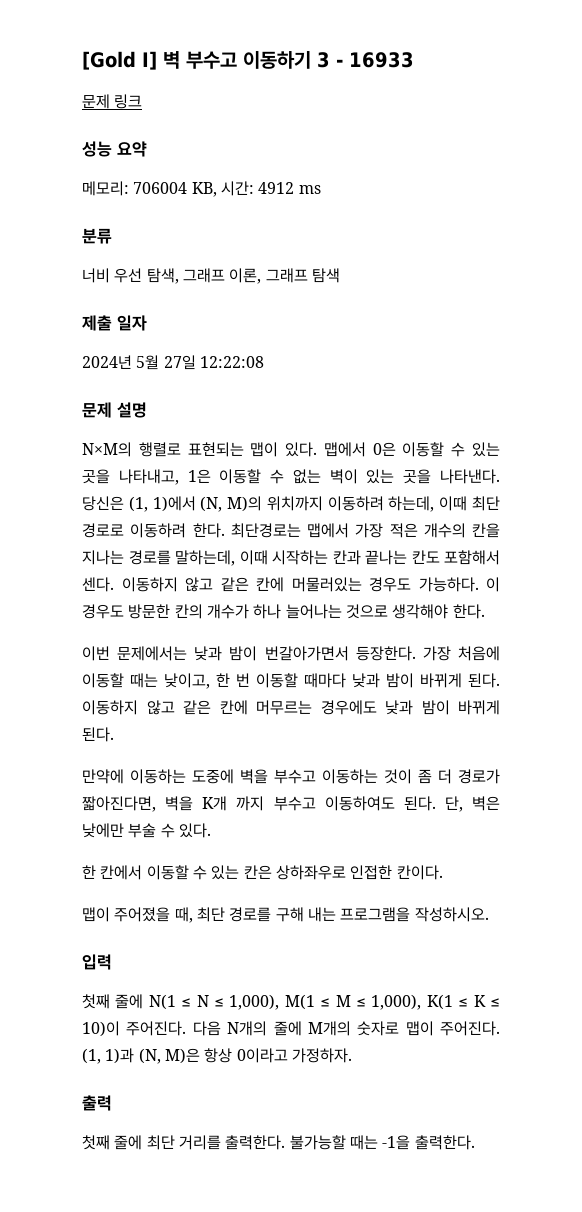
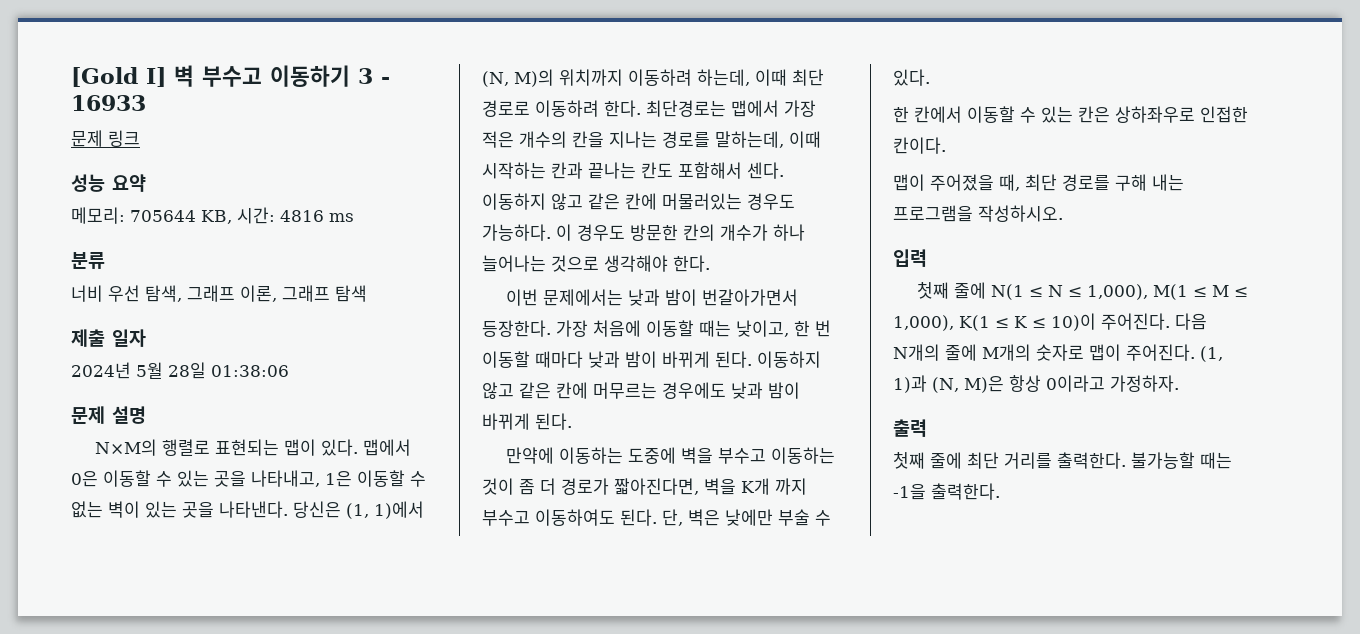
[133,182,188,194] 706004 -> [130,210,196,222] 705644
[258,182,295,194] 4912 -> [280,210,324,222] 4816
[163,355,264,370] 27일 12:22:08 -> [168,362,289,379] 28일 01:38:06

